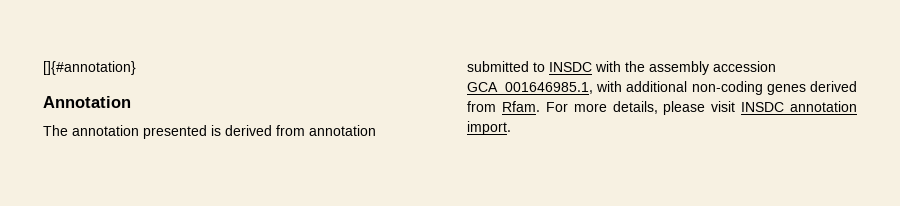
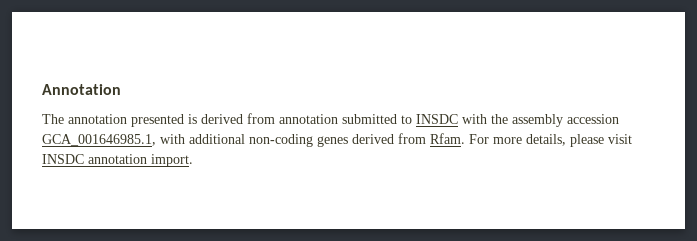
[43,61,136,75] []{#annotation} // -> (42, 89) none

